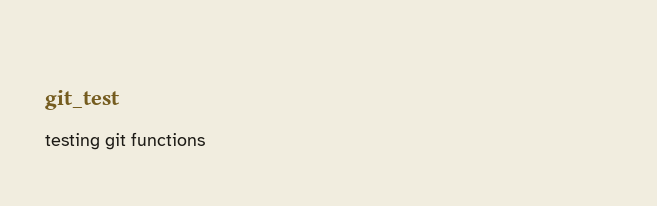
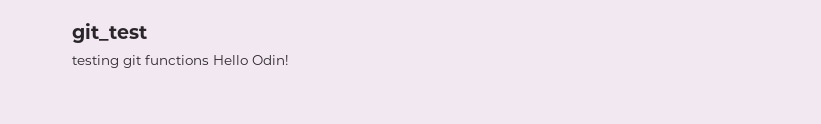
(205, 139) none -> [213,55,289,65] Hello Odin!

